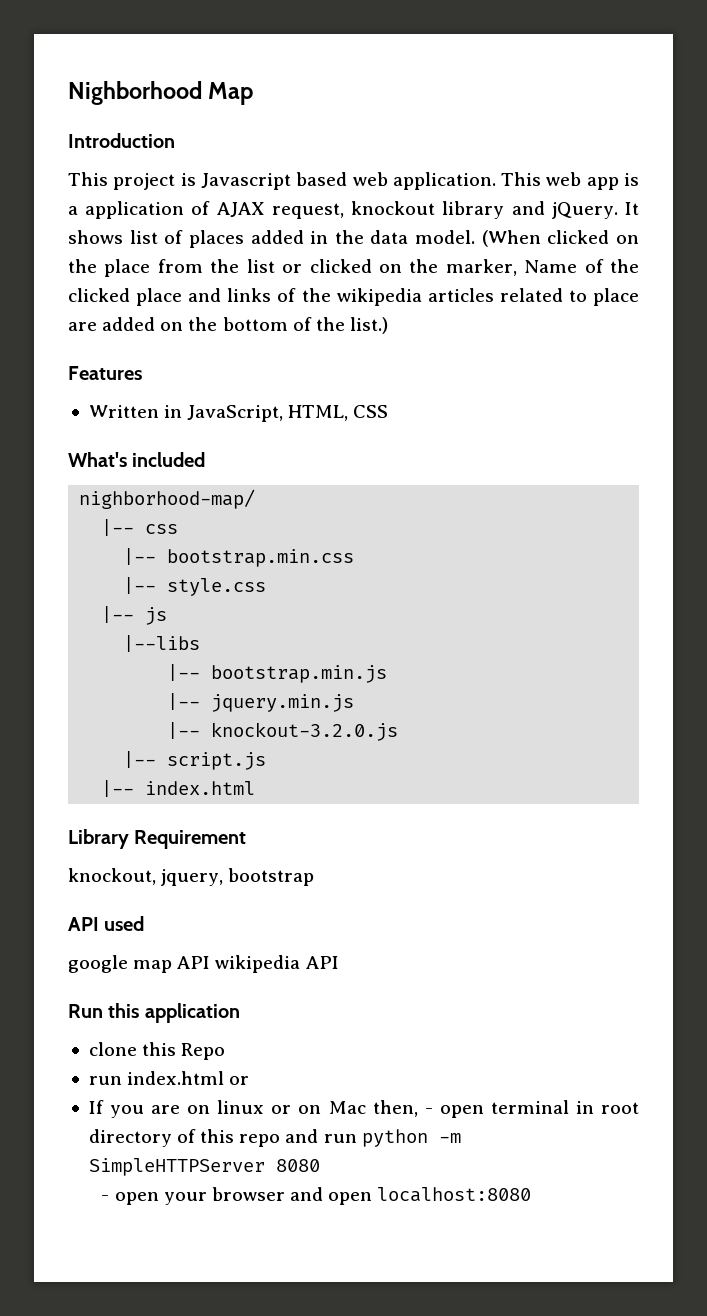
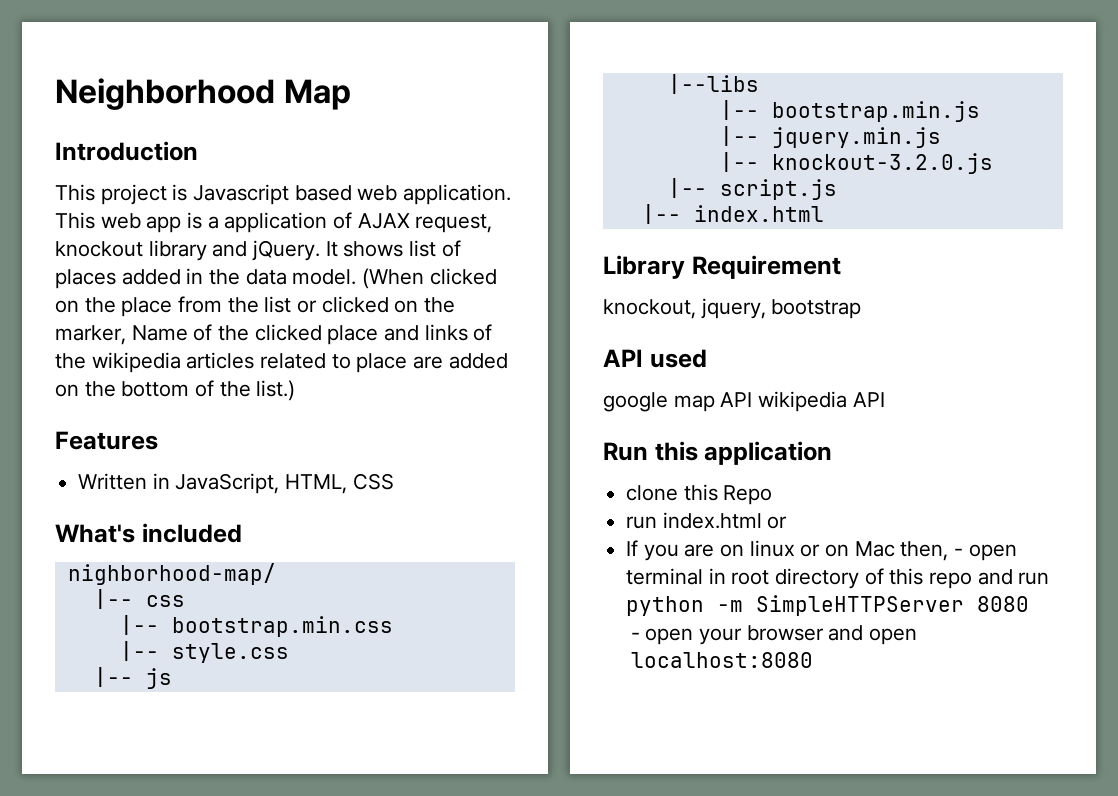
[68,81,202,105] Nighborhood -> [55,78,275,110] Neighborhood

